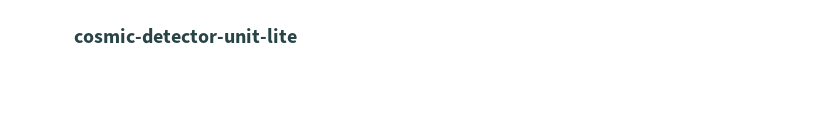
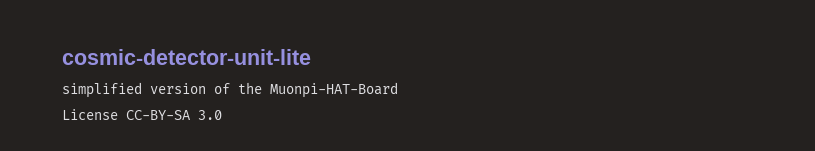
(297, 36) none -> [62,82,398,98] [62,109,222,120] // simplified version of the Muonpi-HAT-Board // License CC-BY-SA 3.0

